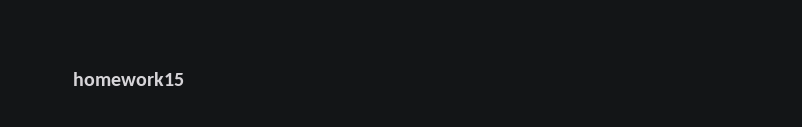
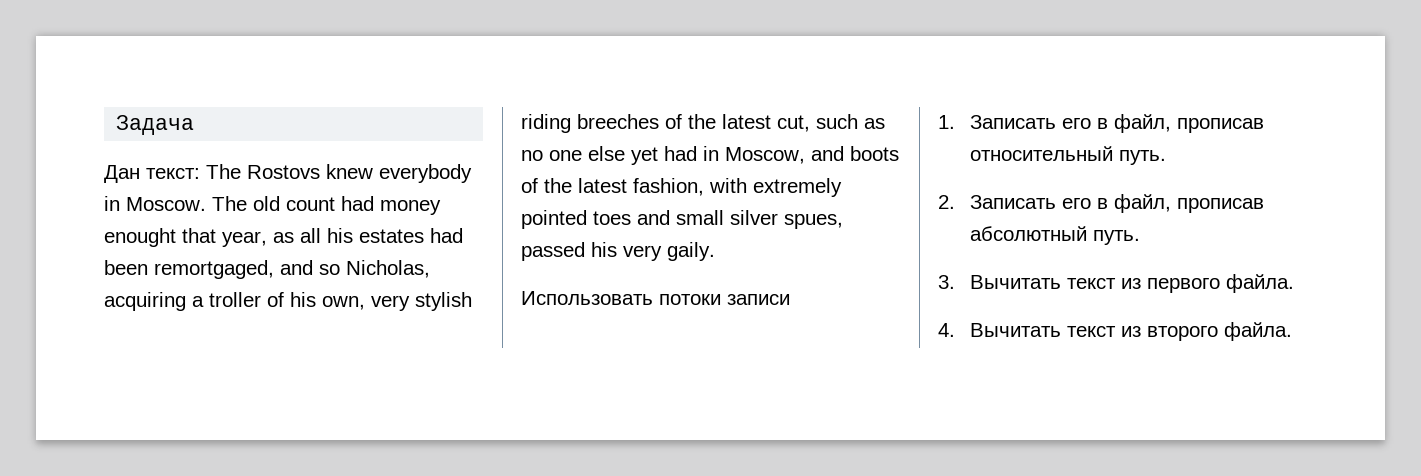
[73,72,184,86] homework15 -> [116,115,195,135] [104,164,472,183] [104,196,441,215] [104,228,463,247] [104,260,430,279] [104,292,472,311] [521,114,885,133] [521,146,899,165] [521,178,842,197] [521,210,843,229] [521,242,715,261] [521,291,790,305] [938,114,1265,133] [970,146,1167,165] [938,194,1265,213] [970,226,1141,245] [938,274,1295,293] [938,322,1293,341] Задача // Дан текст: The Rostovs knew everybody in Moscow. The old count had money enought that year, as all his estates had been remortgaged, and so Nicholas, acquiring a troller of his own, very stylish riding breeches of the latest cut, such as no one else yet had in Moscow, and boots of the latest fashion, with extremely pointed toes and small silver spues, passed his very gaily. // Использовать потоки записи // 1. Записать его в файл, прописав относительный путь. // 2. Записать его в файл, прописав абсолютный путь. // 3. Вычитать текст из первого файла. // 4. Вычитать текст из второго файла.

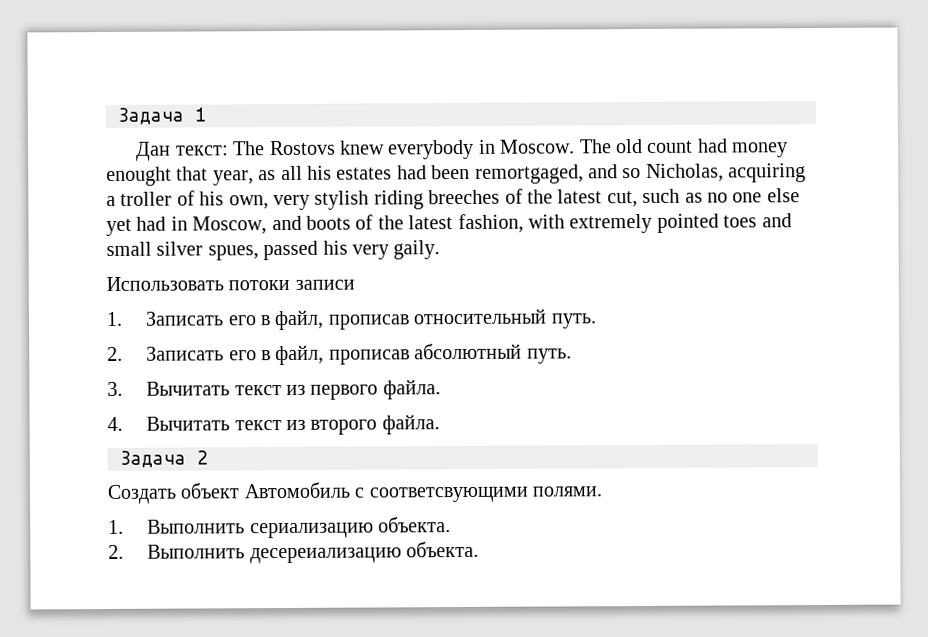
[116,115,195,135] Задача -> [117,107,206,125] Задача 1
(1293, 331) none -> [119,450,208,468] [107,481,602,504] [108,516,452,539] [108,540,480,564] // Задача 2 // Создать объект Автомобиль с соответсвующими полями. // 1. Выполнить сериализацию объекта. // 2. Выполнить десереиализацию объекта.

